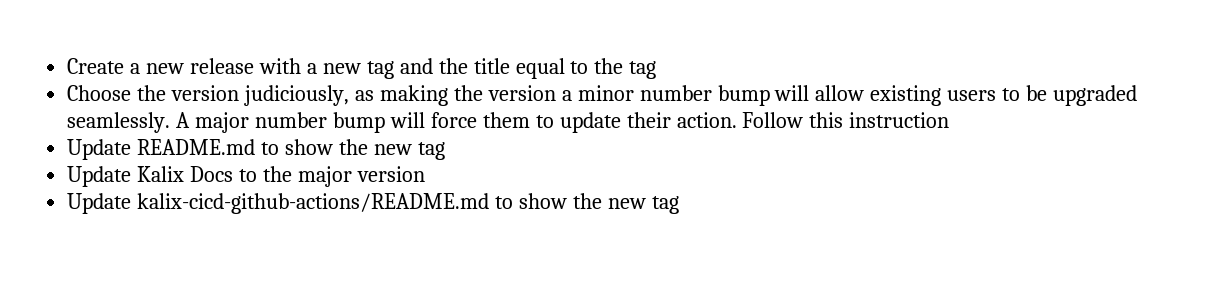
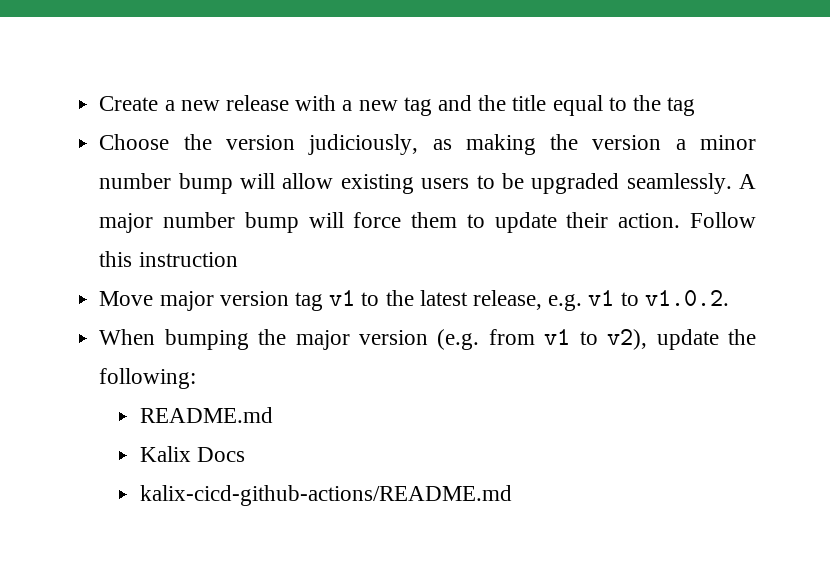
[67,139,445,160] [67,166,425,187] [67,193,679,214] Update README.md to show the new tag // Update Kalix Docs to the major version // Update kalix-cicd-github-actions/README.md to show the new tag -> [99,290,729,311] [99,329,756,350] [99,368,197,389] [139,407,273,423] [139,446,245,462] [139,485,512,506] Move major version tag v1 to the latest release, e.g. v1 to v1.0.2. // When bumping the major version (e.g. from v1 to v2), update the following: // README.md // Kalix Docs // kalix-cicd-github-actions/README.md

